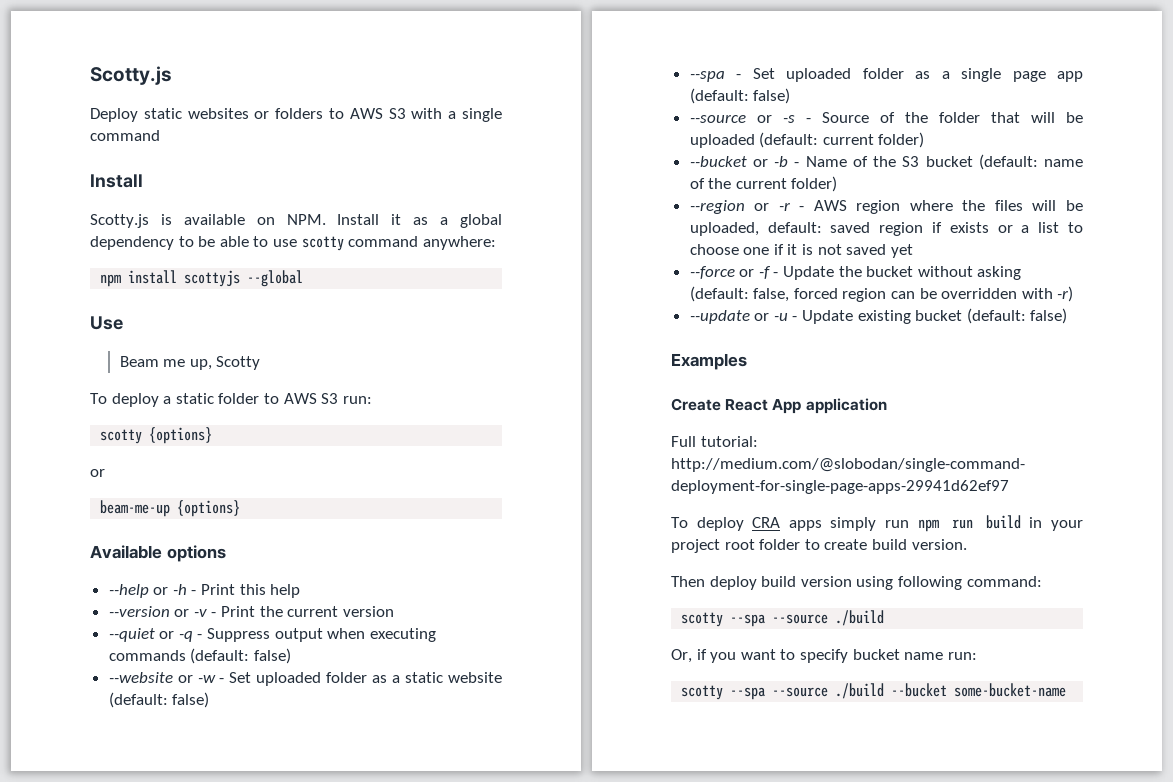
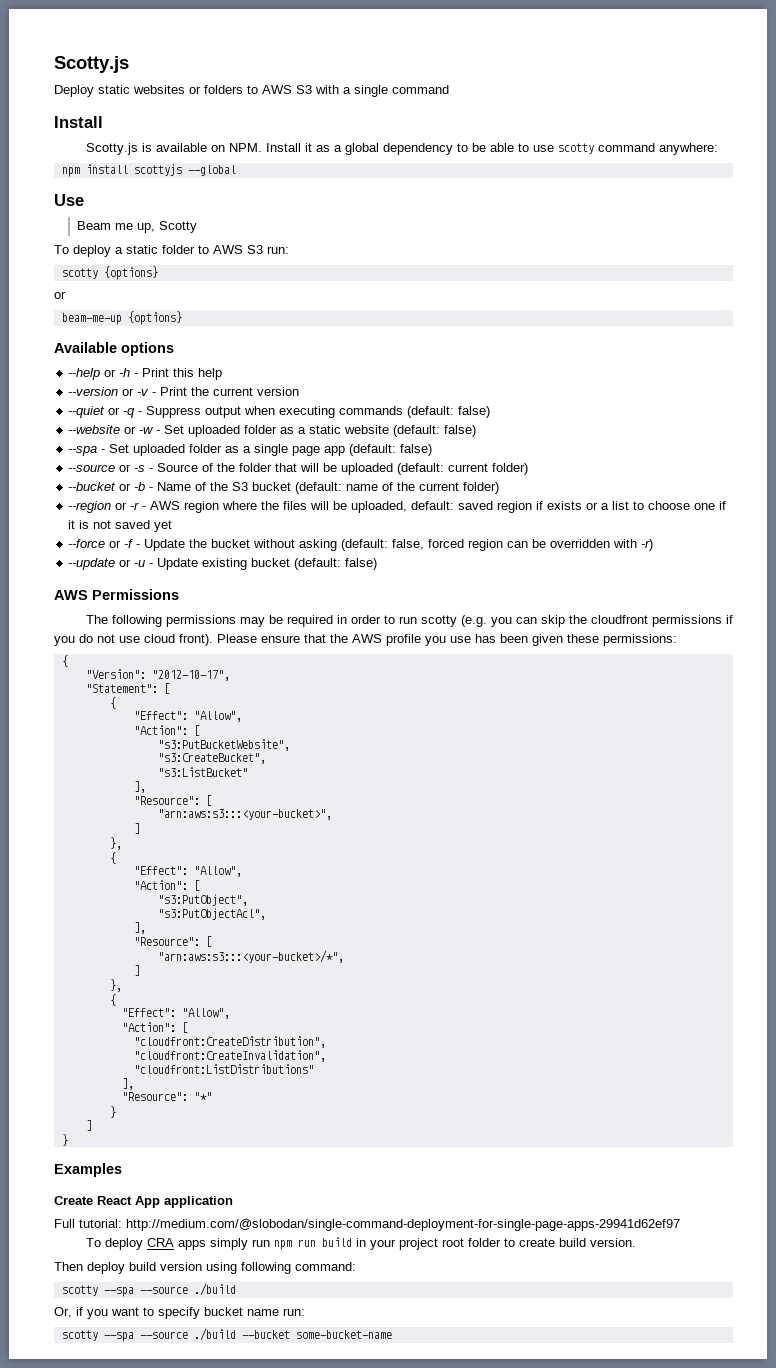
(1068, 316) none -> [54,589,179,600] [85,615,733,627] [54,634,677,646] [61,655,68,667] [85,669,230,681] [85,683,170,694] [109,697,116,709] [133,711,242,722] [133,725,200,736] [157,739,290,751] [157,753,266,764] [157,767,248,777] [133,781,146,793] [133,795,212,806] [157,809,332,820] [133,823,140,834] [109,837,122,850] [109,852,116,864] [133,866,242,877] [133,880,200,891] [157,894,248,906] [157,908,266,920] [133,922,146,934] [133,936,212,947] [157,950,344,963] [133,965,140,976] [109,979,122,992] [109,994,116,1006] [121,1008,230,1019] [121,1022,188,1033] [133,1036,326,1048] [133,1050,326,1062] [133,1064,314,1074] [121,1078,134,1090] [121,1092,212,1101] [109,1106,116,1118] [85,1120,92,1131] [61,1134,68,1146] // AWS Permissions // The following permissions may be required in order to run scotty (e.g. you can skip the cloudfront permissions if you do not use cloud front). Please ensure that the AWS profile you use has been given these permissions: // { // "Version": "2012-10-17", // "Statement": [ // { // "Effect": "Allow", // "Action": [ // "s3:PutBucketWebsite", // "s3:CreateBucket", // "s3:ListBucket" // ], // "Resource": [ // "arn:aws:s3:::<your-bucket>", // ] // }, // { // "Effect": "Allow", // "Action": [ // "s3:PutObject", // "s3:PutObjectAcl", // ], // "Resource": [ // "arn:aws:s3:::<your-bucket>/*", // ] // }, // { // "Effect": "Allow", // "Action": [ // "cloudfront:CreateDistribution", // "cloudfront:CreateInvalidation", // "cloudfront:ListDistributions" // ], // "Resource": "*" // } // ] // }

